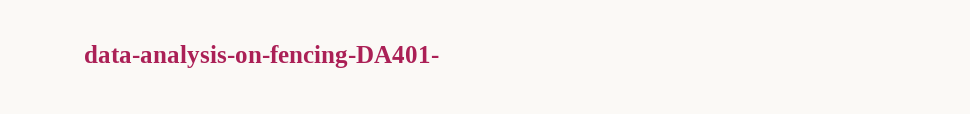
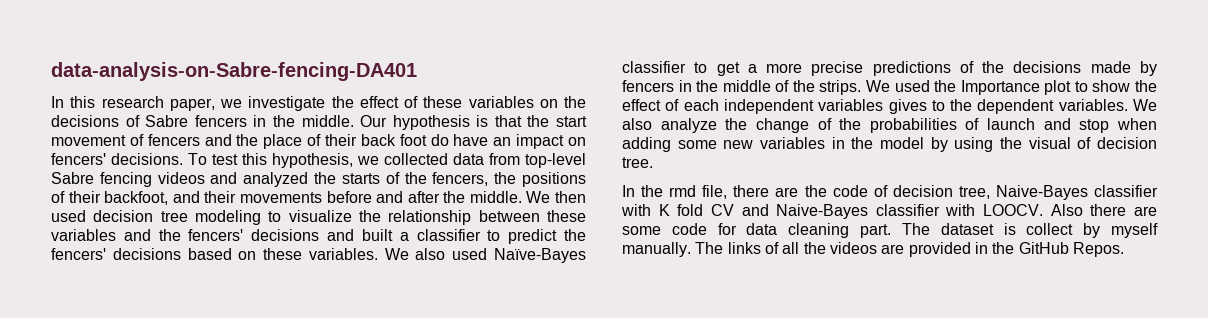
[84,45,439,68] data-analysis-on-fencing-DA401- -> [51,62,417,81] [51,96,586,111] [51,115,587,130] [51,134,586,149] [51,153,586,168] [51,172,586,187] [51,191,586,205] [51,210,586,225] [51,229,586,244] [51,248,586,263] [622,61,1157,76] [622,80,1157,95] [622,99,1157,114] [622,118,1157,133] [622,137,1157,152] [622,157,653,168] [622,185,1158,200] [621,204,1157,219] [622,223,1158,238] [622,242,1124,257] data-analysis-on-Sabre-fencing-DA401 // In this research paper, we investigate the effect of these variables on the decisions of Sabre fencers in the middle. Our hypothesis is that the start movement of fencers and the place of their back foot do have an impact on fencers' decisions. To test this hypothesis, we collected data from top-level Sabre fencing videos and analyzed the starts of the fencers, the positions of their backfoot, and their movements before and after the middle. We then used decision tree modeling to visualize the relationship between these variables and the fencers' decisions and built a classifier to predict the fencers' decisions based on these variables. We also used Naïve-Bayes classifier to get a more precise predictions of the decisions made by fencers in the middle of the strips. We used the Importance plot to show the effect of each independent variables gives to the dependent variables. We also analyze the change of the probabilities of launch and stop when adding some new variables in the model by using the visual of decision tree. // In the rmd file, there are the code of decision tree, Naive-Bayes classifier with K fold CV and Naive-Bayes classifier with LOOCV. Also there are some code for data cleaning part. The dataset is collect by myself manually. The links of all the videos are provided in the GitHub Repos.

